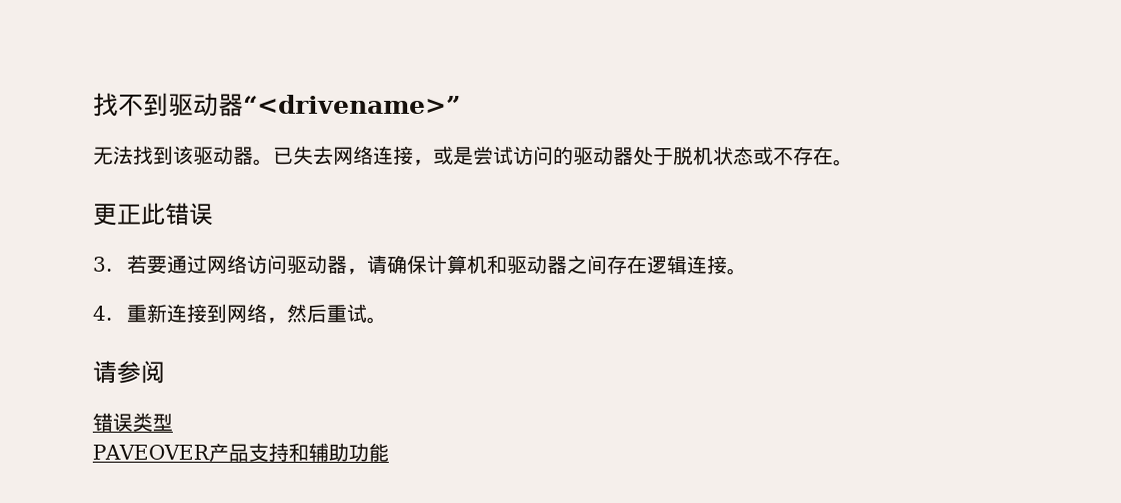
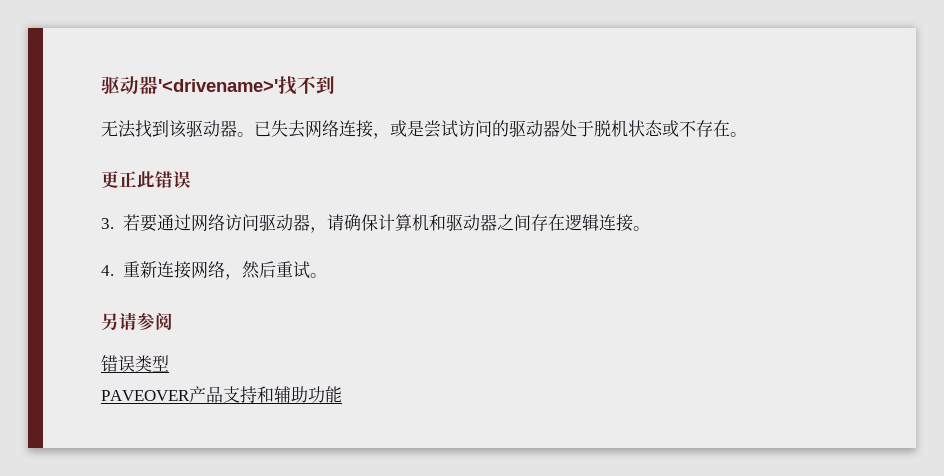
(93, 104) none -> [101,76,278,94] 驱动器'<drivename>'
[168,92,461,117] 驱动器“<drivename>” -> (335, 85) none
[206,303,228,323] 到 -> (192, 270) none
(388, 320) none -> [101,313,119,330] 另

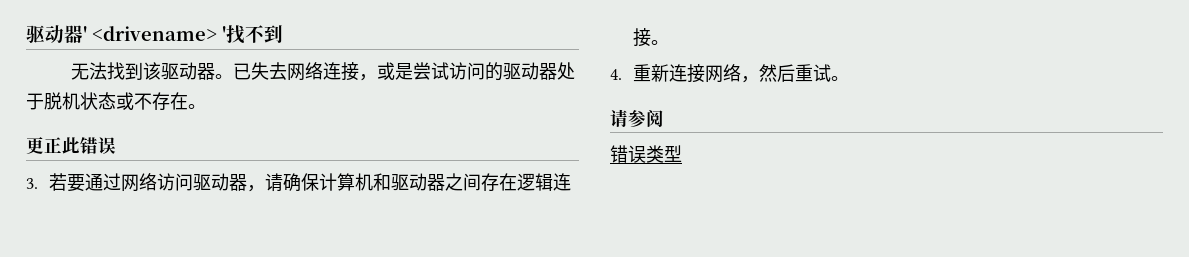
[101,76,278,94] 驱动器'<drivename>' -> [26,25,226,43] 驱动器' <drivename> '
[101,313,119,330] 另 -> (849, 78) none
[101,386,342,403] // PAVEOVER产品支持和辅助功能 -> (682, 153) none

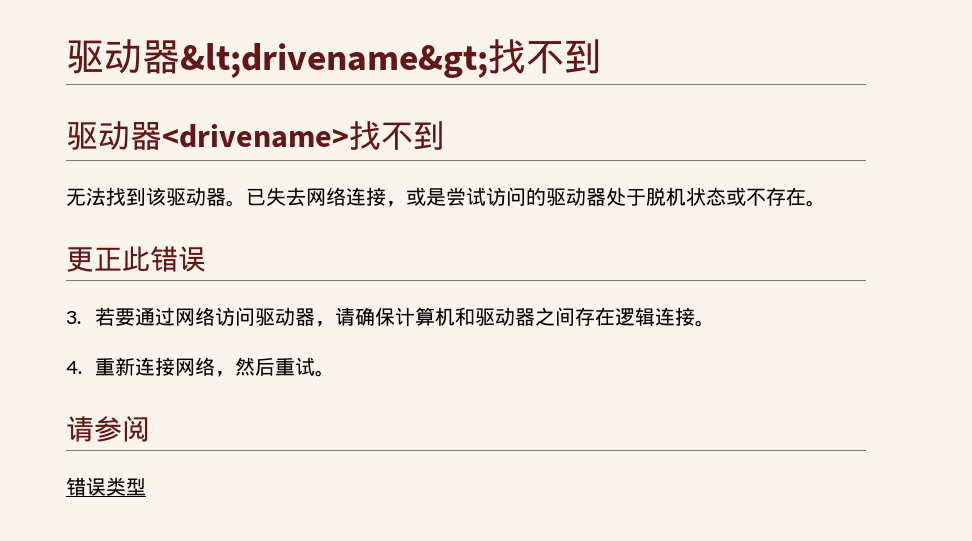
[26,25,226,43] 驱动器' <drivename> ' -> [66,39,602,78] [66,121,349,150] 驱动器&lt;drivename&gt;找不到 // 驱动器<drivename>

